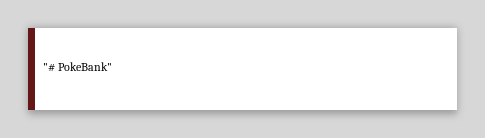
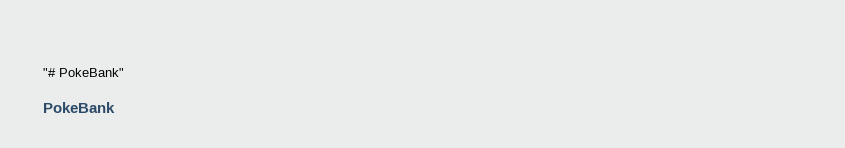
(113, 66) none -> [43,102,115,113] // PokeBank

